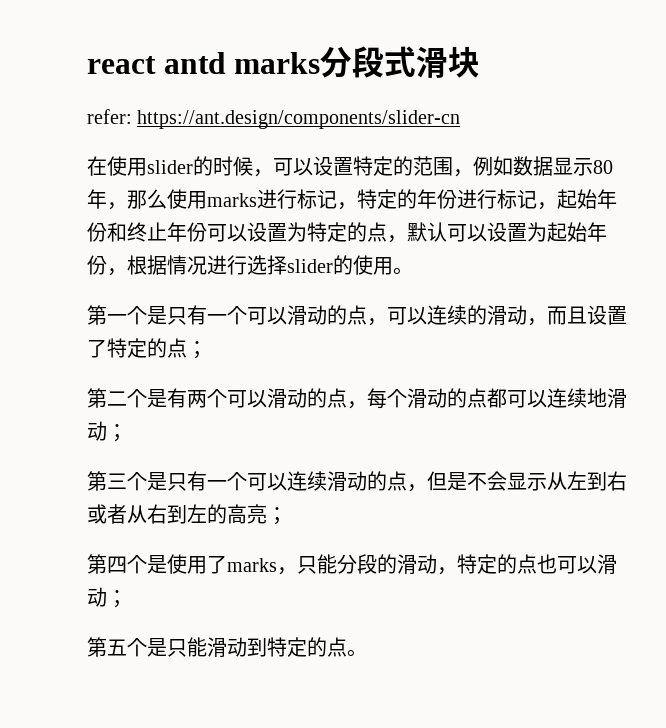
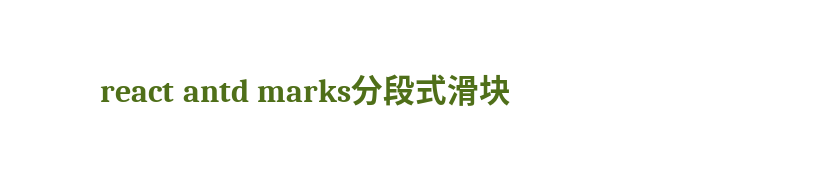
[87,109,461,129] [87,156,613,177] [87,189,617,210] [87,222,607,243] [87,255,413,276] [87,305,627,326] [87,338,207,359] [87,388,627,409] [87,421,127,442] [87,471,627,492] [87,504,287,525] [87,554,617,575] [87,587,127,608] [87,637,367,657] // refer: https://ant.design/components/slider-cn // 在使用slider的时候，可以设置特定的范围，例如数据显示80年，那么使用marks进行标记，特定的年份进行标记，起始年份和终止年份可以设置为特定的点，默认可以设置为起始年份，根据情况进行选择slider的使用。 // 第一个是只有一个可以滑动的点，可以连续的滑动，而且设置了特定的点； // 第二个是有两个可以滑动的点，每个滑动的点都可以连续地滑动； // 第三个是只有一个可以连续滑动的点，但是不会显示从左到右或者从右到左的高亮； // 第四个是使用了marks，只能分段的滑动，特定的点也可以滑动； // 第五个是只能滑动到特定的点。 -> (512, 90) none

